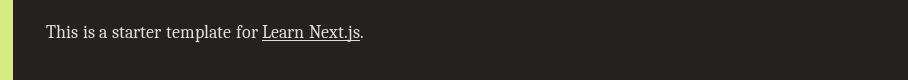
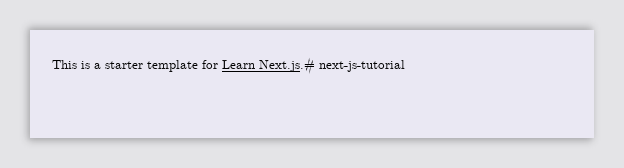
[309,25,365,42] Next.js. -> [259,57,405,74] Next.js.# next-js-tutorial

